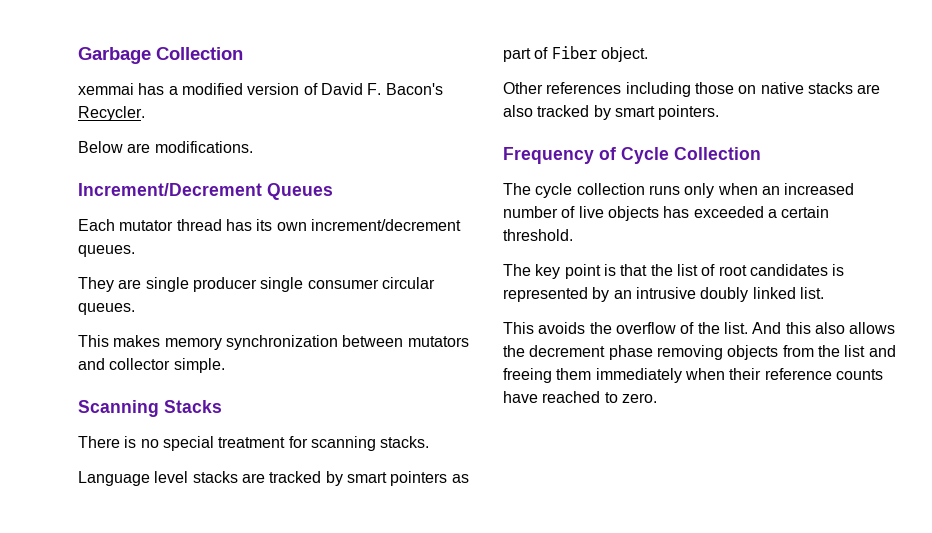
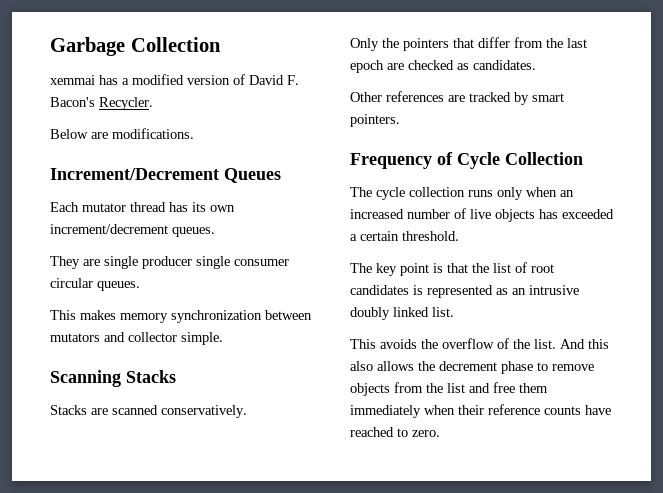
[78,436,430,451] [78,471,469,486] [503,46,648,62] [503,82,881,97] [503,105,533,117] There is no special treatment for scanning stacks. // Language level stacks are tracked by smart pointers as part of Fiber object. // Other references including those on native stacks are also -> [50,405,247,418] [350,37,587,51] [350,60,536,73] [350,91,465,102] Stacks are scanned conservatively. // Only the pointers that differ from the last epoch are checked as candidates. // Other references are
[592,287,610,302] by -> [496,288,508,295] as
[656,345,723,360] removing -> [537,362,594,371] to remove
[503,368,552,383] freeing -> [493,382,515,393] free

